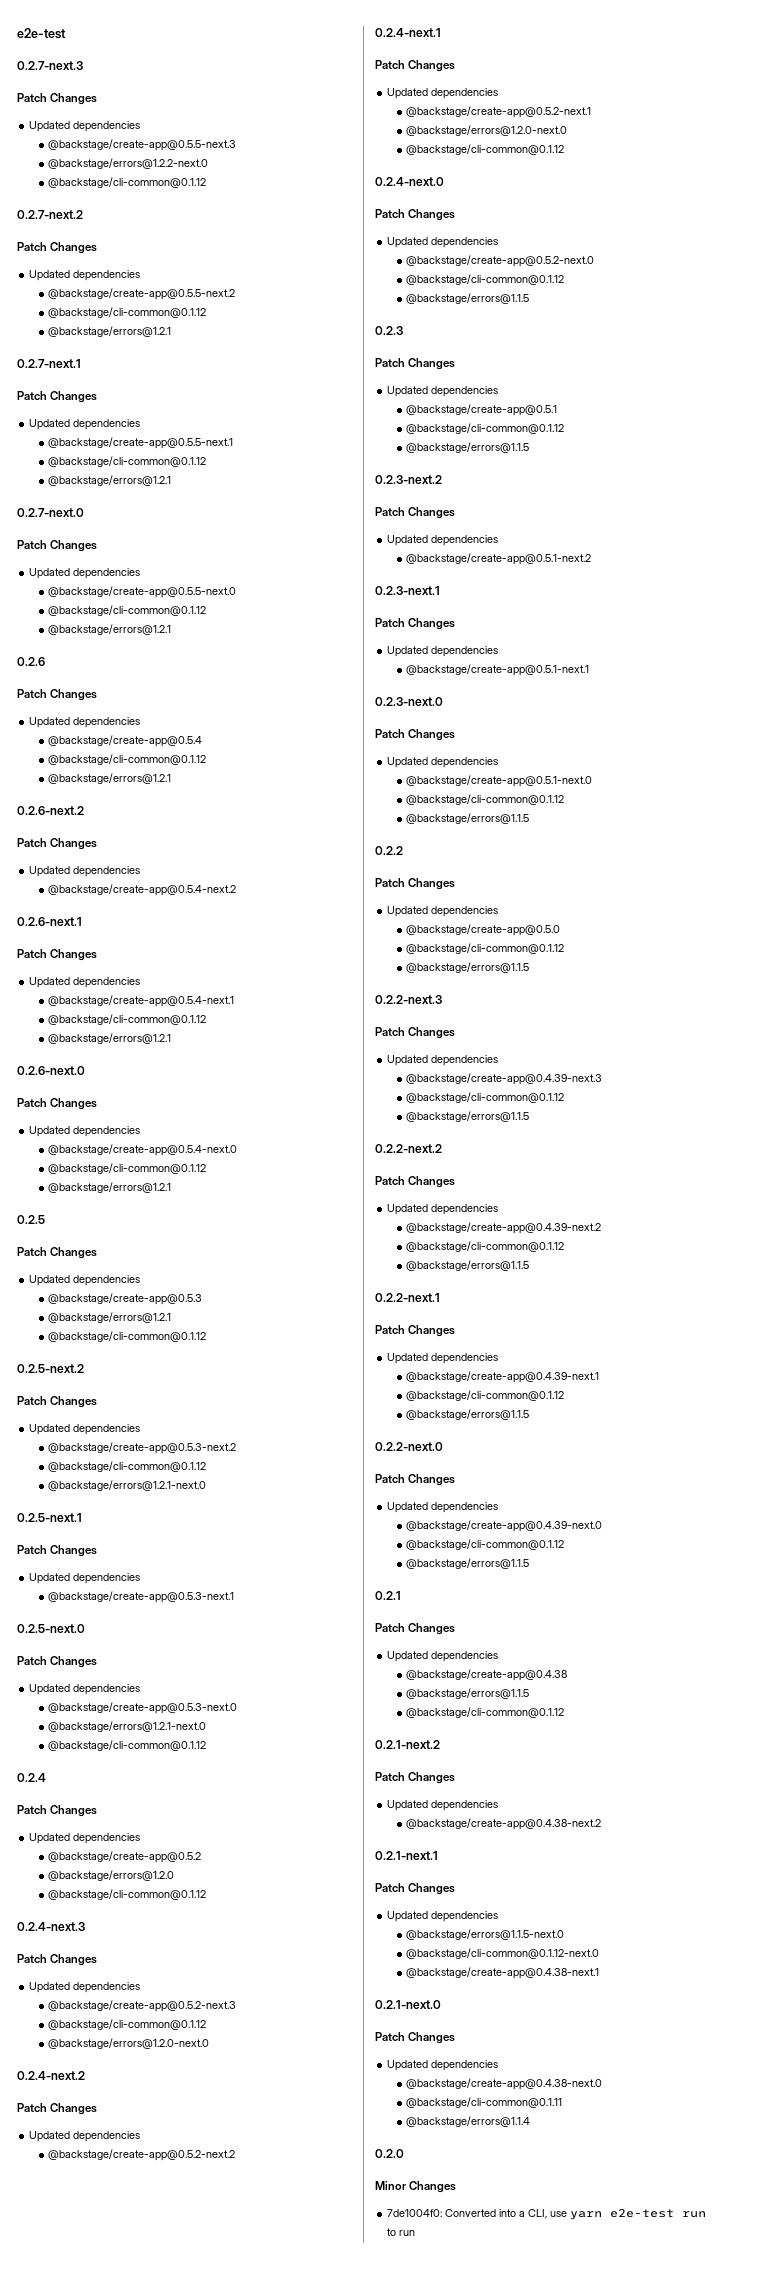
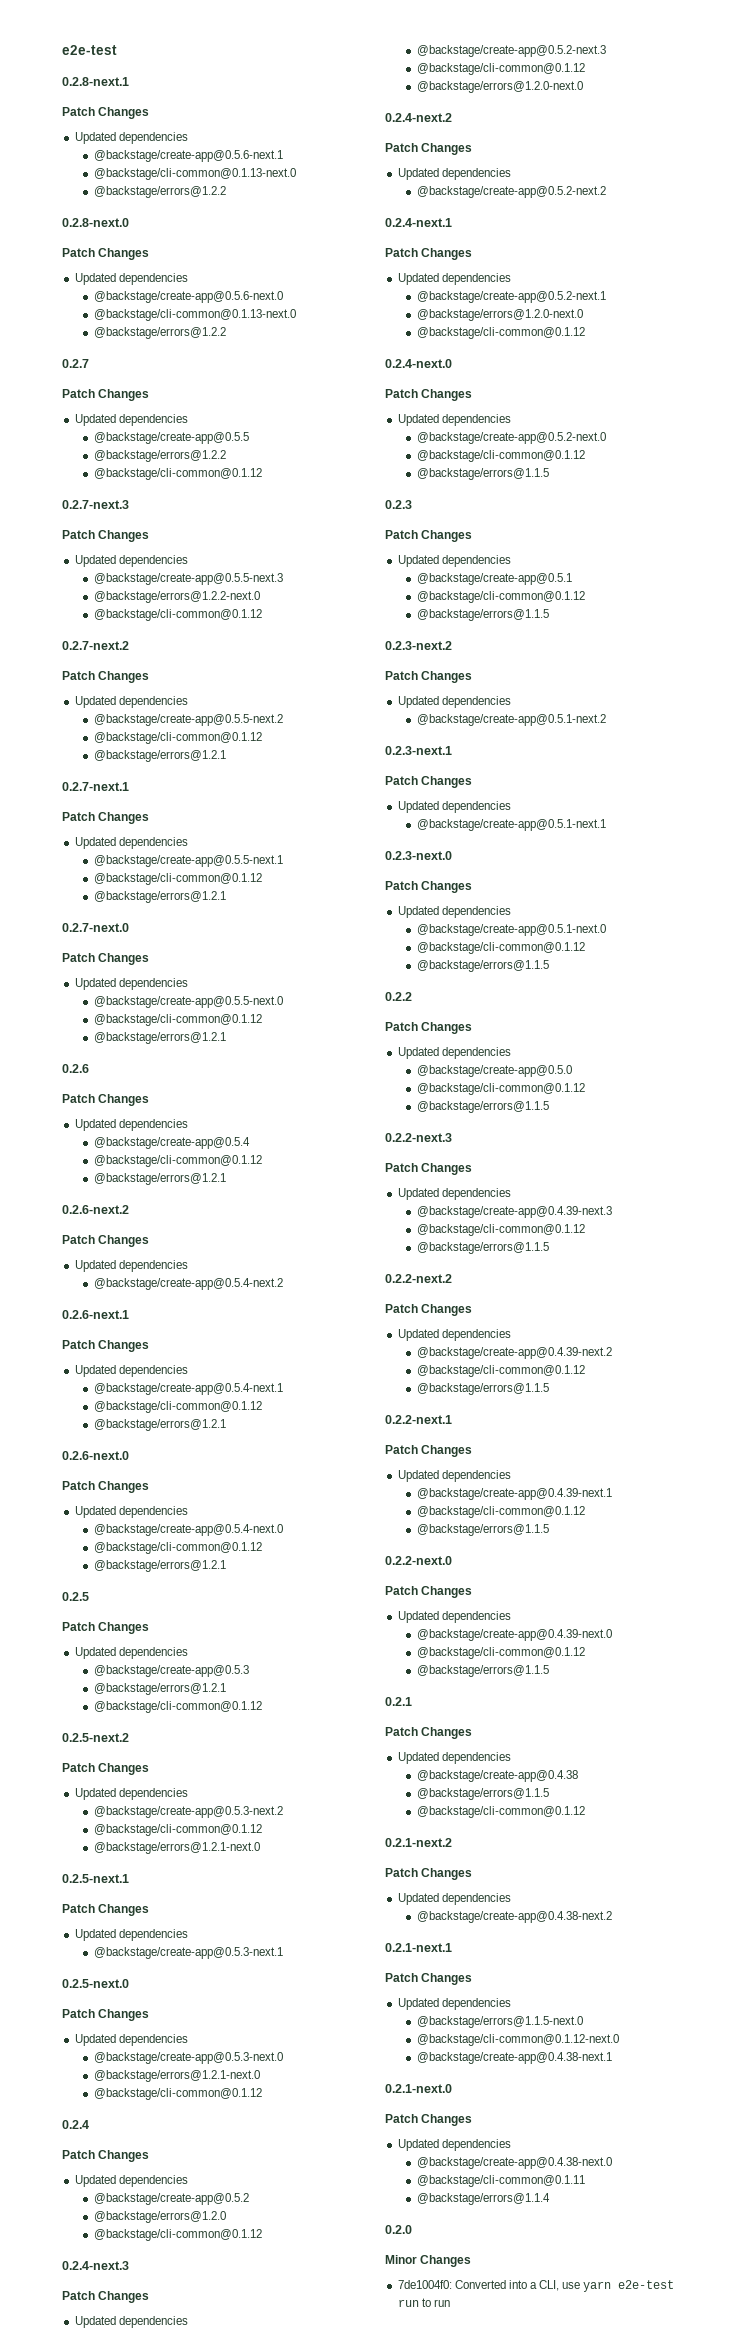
[17,28,66,39] e2e-test -> [62,45,117,55] [62,77,129,86] [62,107,150,119] [74,132,188,144] [93,150,283,162] [93,168,296,180] [93,186,226,198] [62,218,129,227] [62,248,150,260] [74,273,188,285] [93,291,283,303] [93,309,296,321] [93,327,226,339] [62,359,89,368] [62,389,150,401] [74,414,188,426] [93,432,249,444] [93,450,226,462] [93,468,262,480] e2e-test // 0.2.8-next.1 // Patch Changes // Updated dependencies // @backstage/create-app@0.5.6-next.1 // @backstage/cli-common@0.1.13-next.0 // @backstage/errors@1.2.2 // 0.2.8-next.0 // Patch Changes // Updated dependencies // @backstage/create-app@0.5.6-next.0 // @backstage/cli-common@0.1.13-next.0 // @backstage/errors@1.2.2 // 0.2.7 // Patch Changes // Updated dependencies // @backstage/create-app@0.5.5 // @backstage/errors@1.2.2 // @backstage/cli-common@0.1.12

